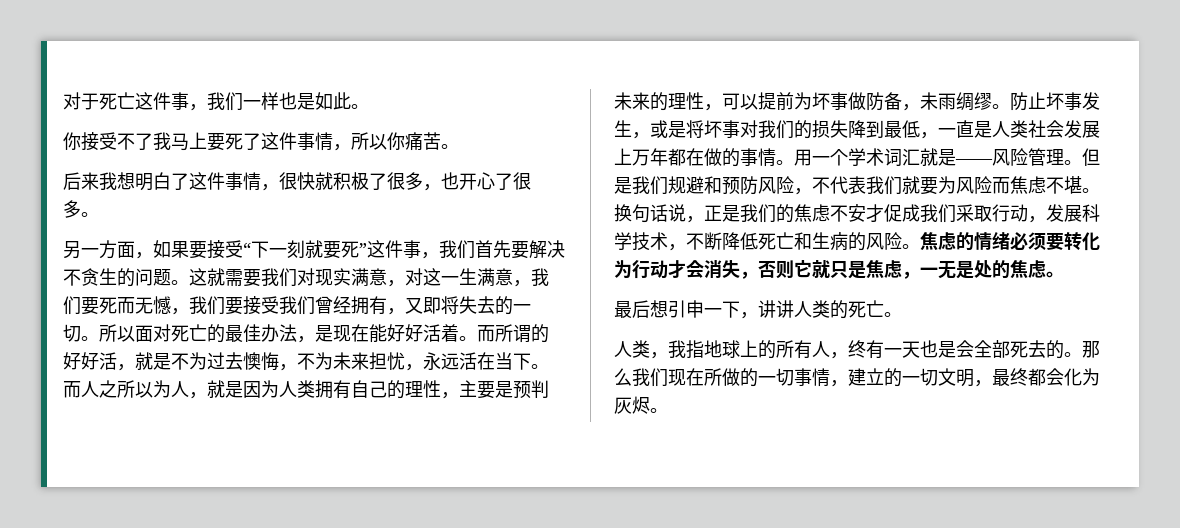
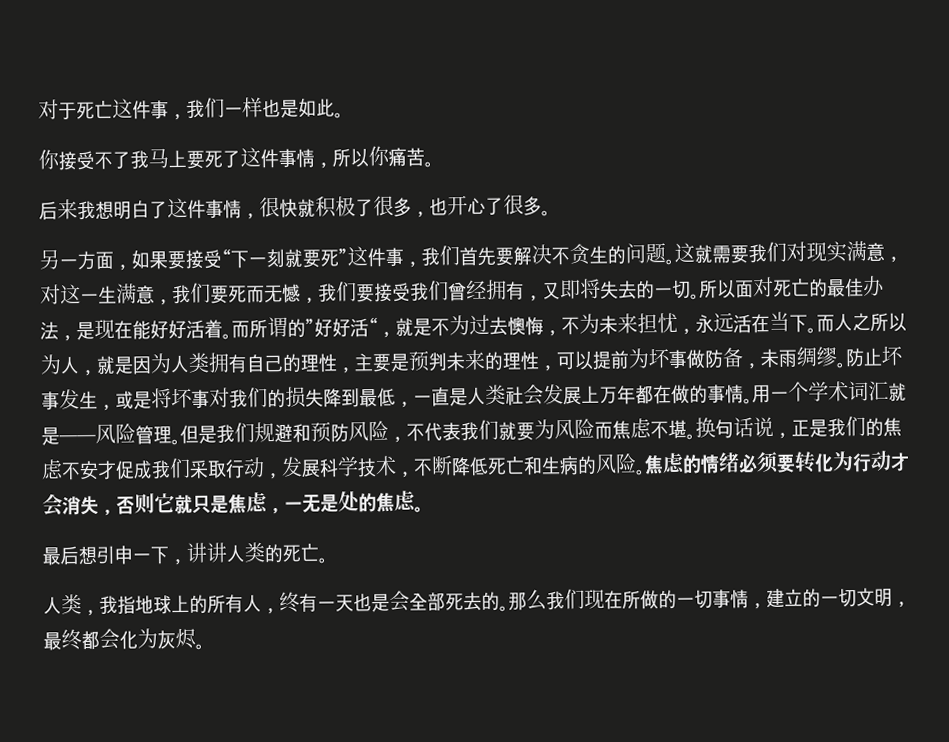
[63,352,117,370] 好好活 -> [305,316,378,338] ”好好活“

